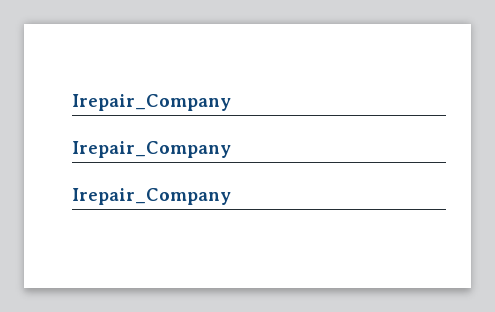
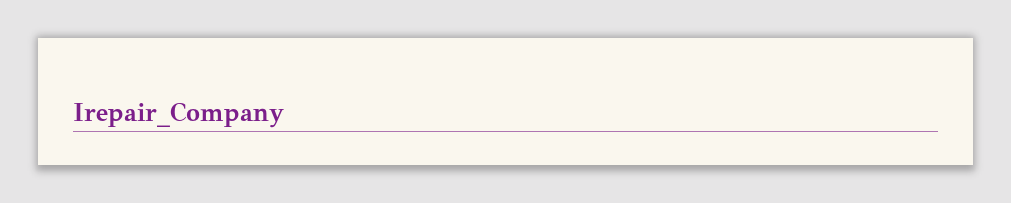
[72,94,231,111] [72,141,231,158] [72,188,231,205] Irepair_Company // Irepair_Company // Irepair_Company -> [73,102,284,128] Irepair_Company

